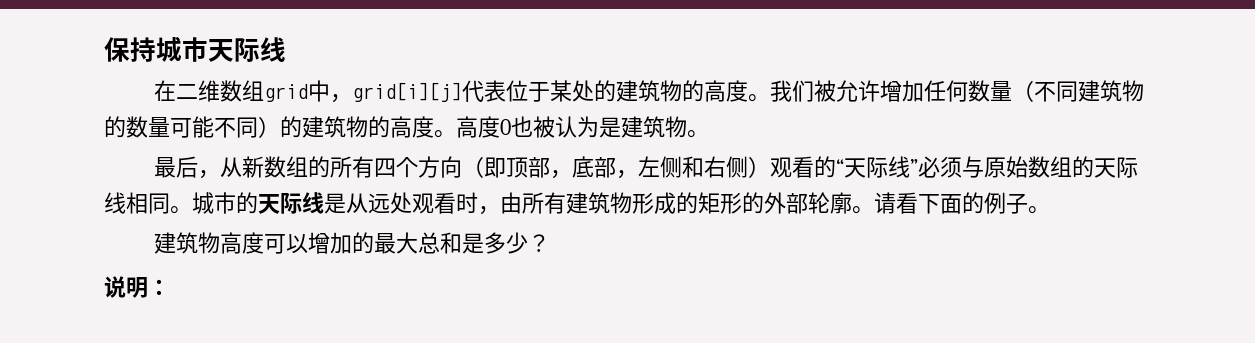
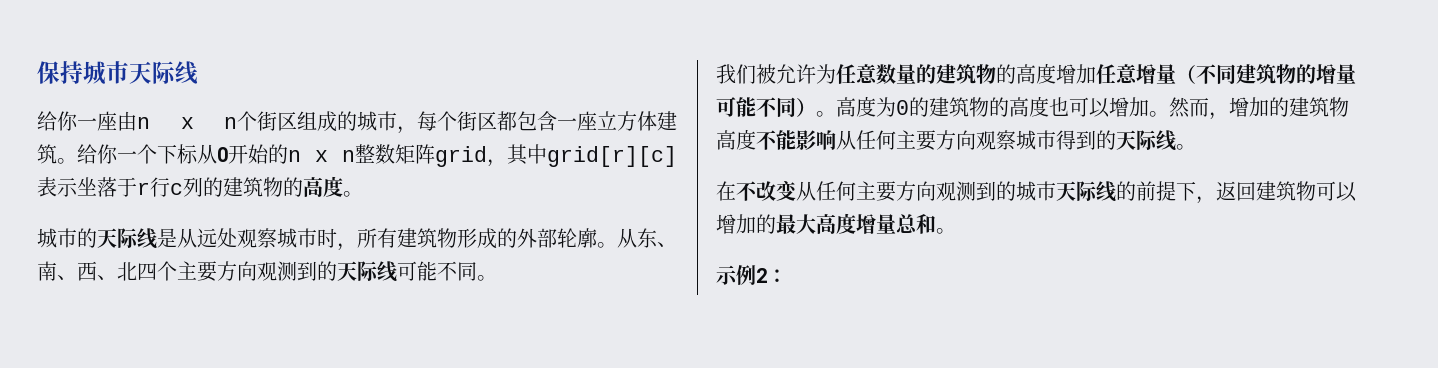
[154,80,1145,103] [104,116,709,138] [154,156,1139,179] [104,192,192,214] 在二维数组grid中，grid[i][j]代表位于某处的建筑物的高度。我们被允许增加任何数量（不同建筑物的数量可能不同）的建筑物的高度。高度0也被认为是建筑物。 // 最后，从新数组的所有四个方向（即顶部，底部，左侧和右侧）观看的“天际线”必须与原始数组的天际线相同。 -> [37,111,677,134] [37,144,677,167] [37,176,363,197] 给你一座由n x n个街区组成的城市，每个街区都包含一座立方体建筑。给你一个下标从0开始的n x n整数矩阵grid，其中grid[r][c]表示坐落于r行c列的建筑物的高度。 //
[434,192,522,215] 看时，由 -> [257,228,357,251] 察城市时，
[698,192,764,214] 矩形的 -> (517, 238) none
[874,192,1050,214] [154,232,551,254] [104,276,148,298] 请看下面的例子。 // 建筑物高度可以增加的最大总和是多少？ // 说明 -> [617,228,677,248] [37,261,497,282] [716,63,1356,84] [716,96,1349,120] [716,129,1196,151] [716,180,1357,204] [716,213,956,234] [716,264,767,285] 从东、南、西、北四个主要方向观测到的天际线可能不同。 // 我们被允许为任意数量的建筑物的高度增加任意增量（不同建筑物的增量可能不同）。高度为0的建筑物的高度也可以增加。然而，增加的建筑物高度不能影响从任何主要方向观察城市得到的天际线。 // 在不改变从任何主要方向观测到的城市天际线的前提下，返回建筑物可以增加的最大高度增量总和。 // 示例2

